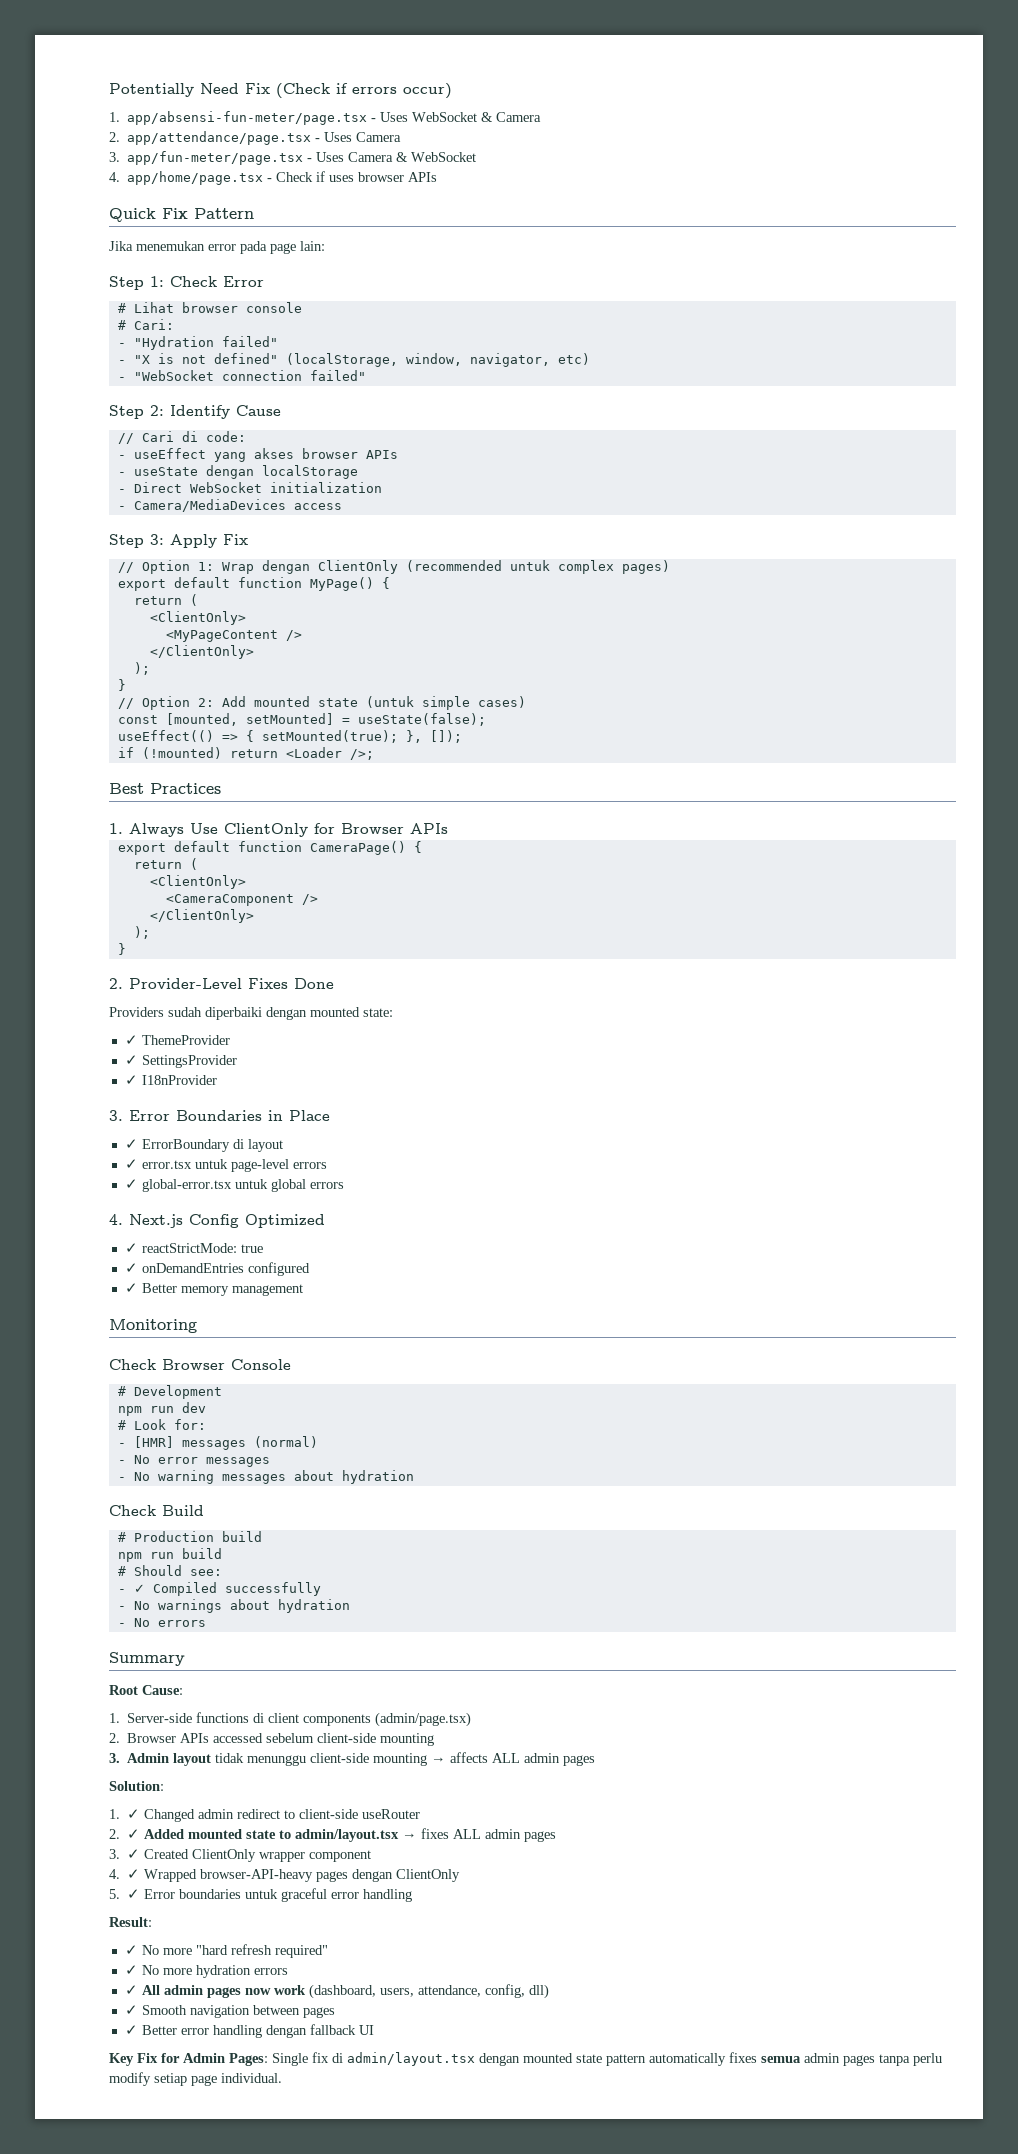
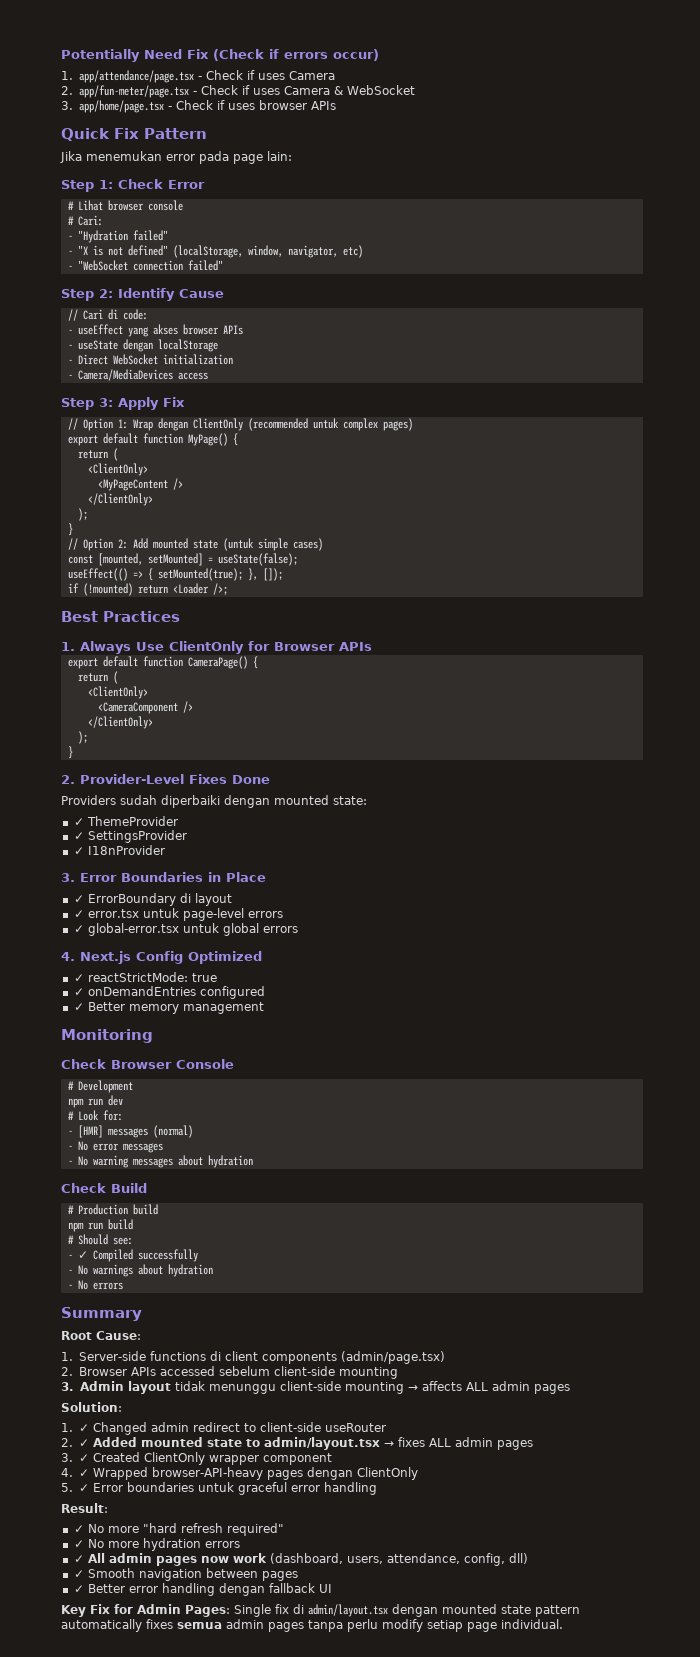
[127,111,542,125] [109,131,402,145] [109,152,120,162] app/absensi-fun-meter/page.tsx - Uses WebSocket & Camera // 2. app/attendance/page.tsx - Uses Camera // 3. -> [78,70,335,83] [61,86,73,95] app/attendance/page.tsx - Check if uses Camera // 2.
[316,152,345,162] Uses -> [200,85,280,95] Check if uses
[109,172,120,182] 4. -> [61,101,73,110] 3.

